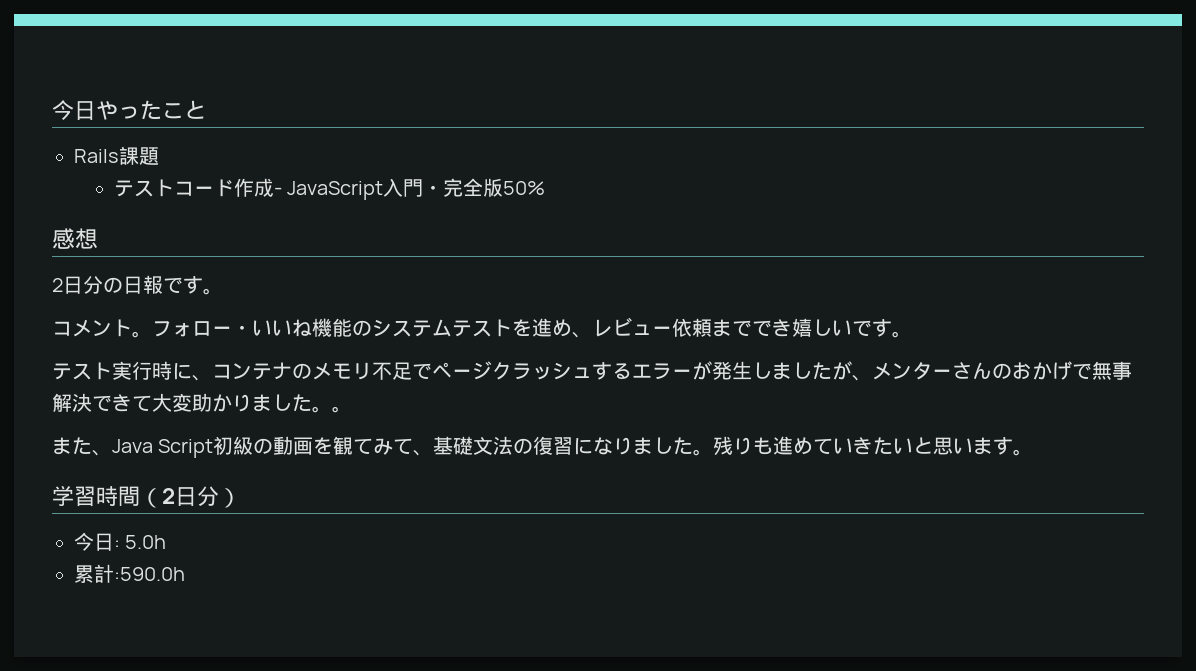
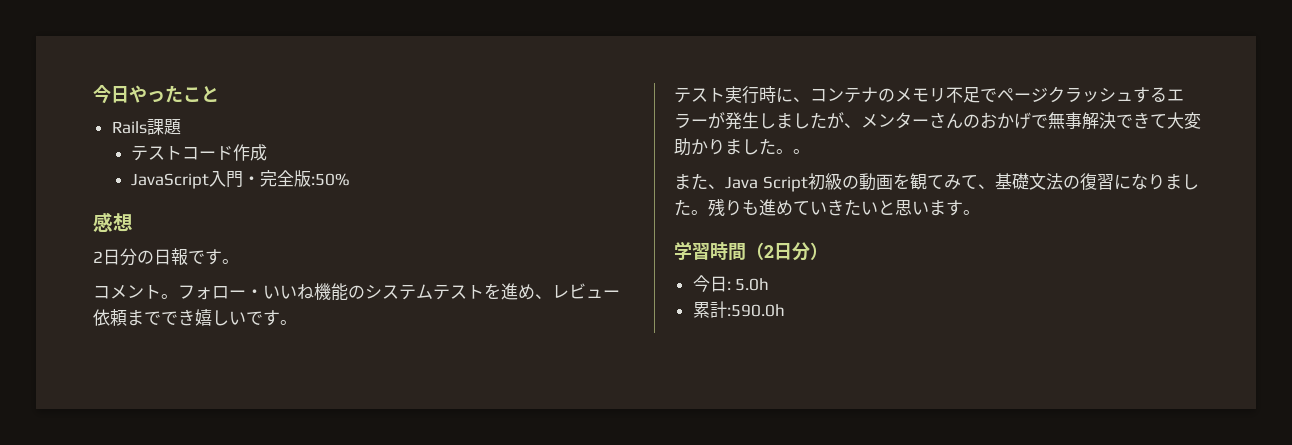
[273,187,282,195] - -> (268, 152) //
[503,181,546,195] 50% -> [311,173,351,186] :50%

